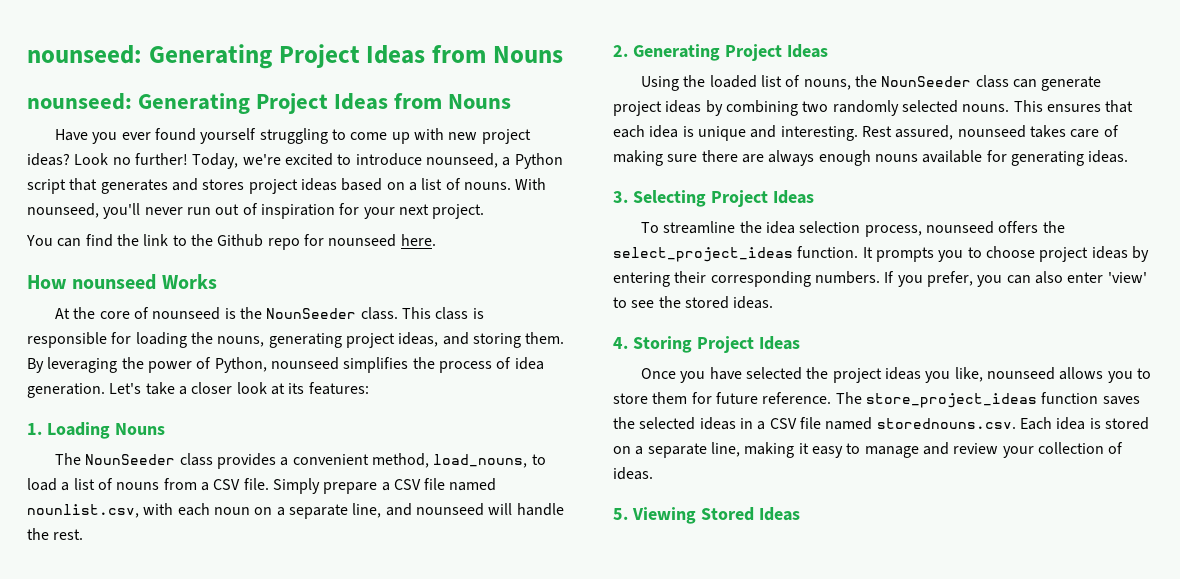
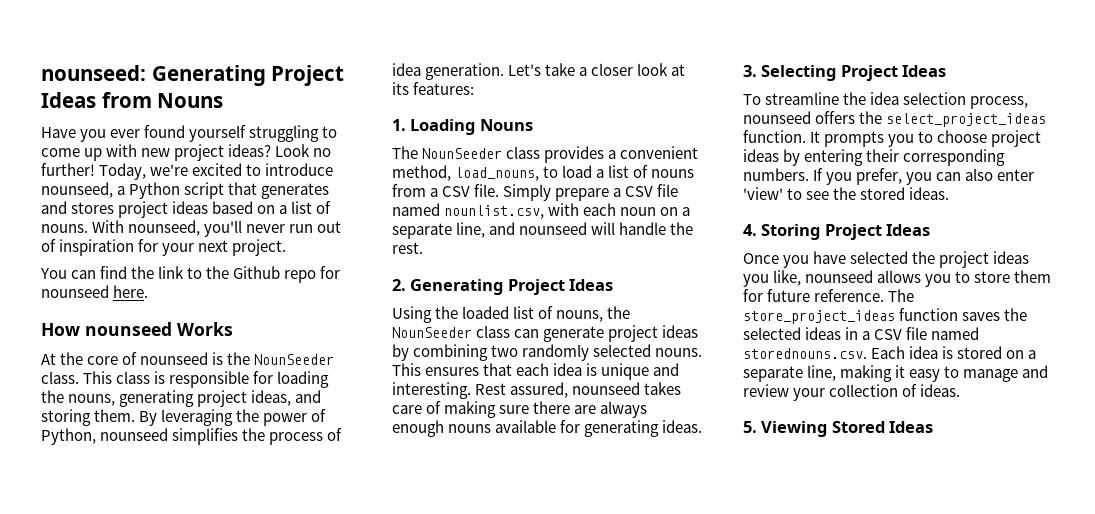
[27,44,563,69] [27,93,512,114] nounseed: Generating Project Ideas from Nouns // nounseed: Generating Project Ideas from Nouns -> [41,65,345,86] [41,92,224,108] nounseed: Generating Project Ideas from Nouns

